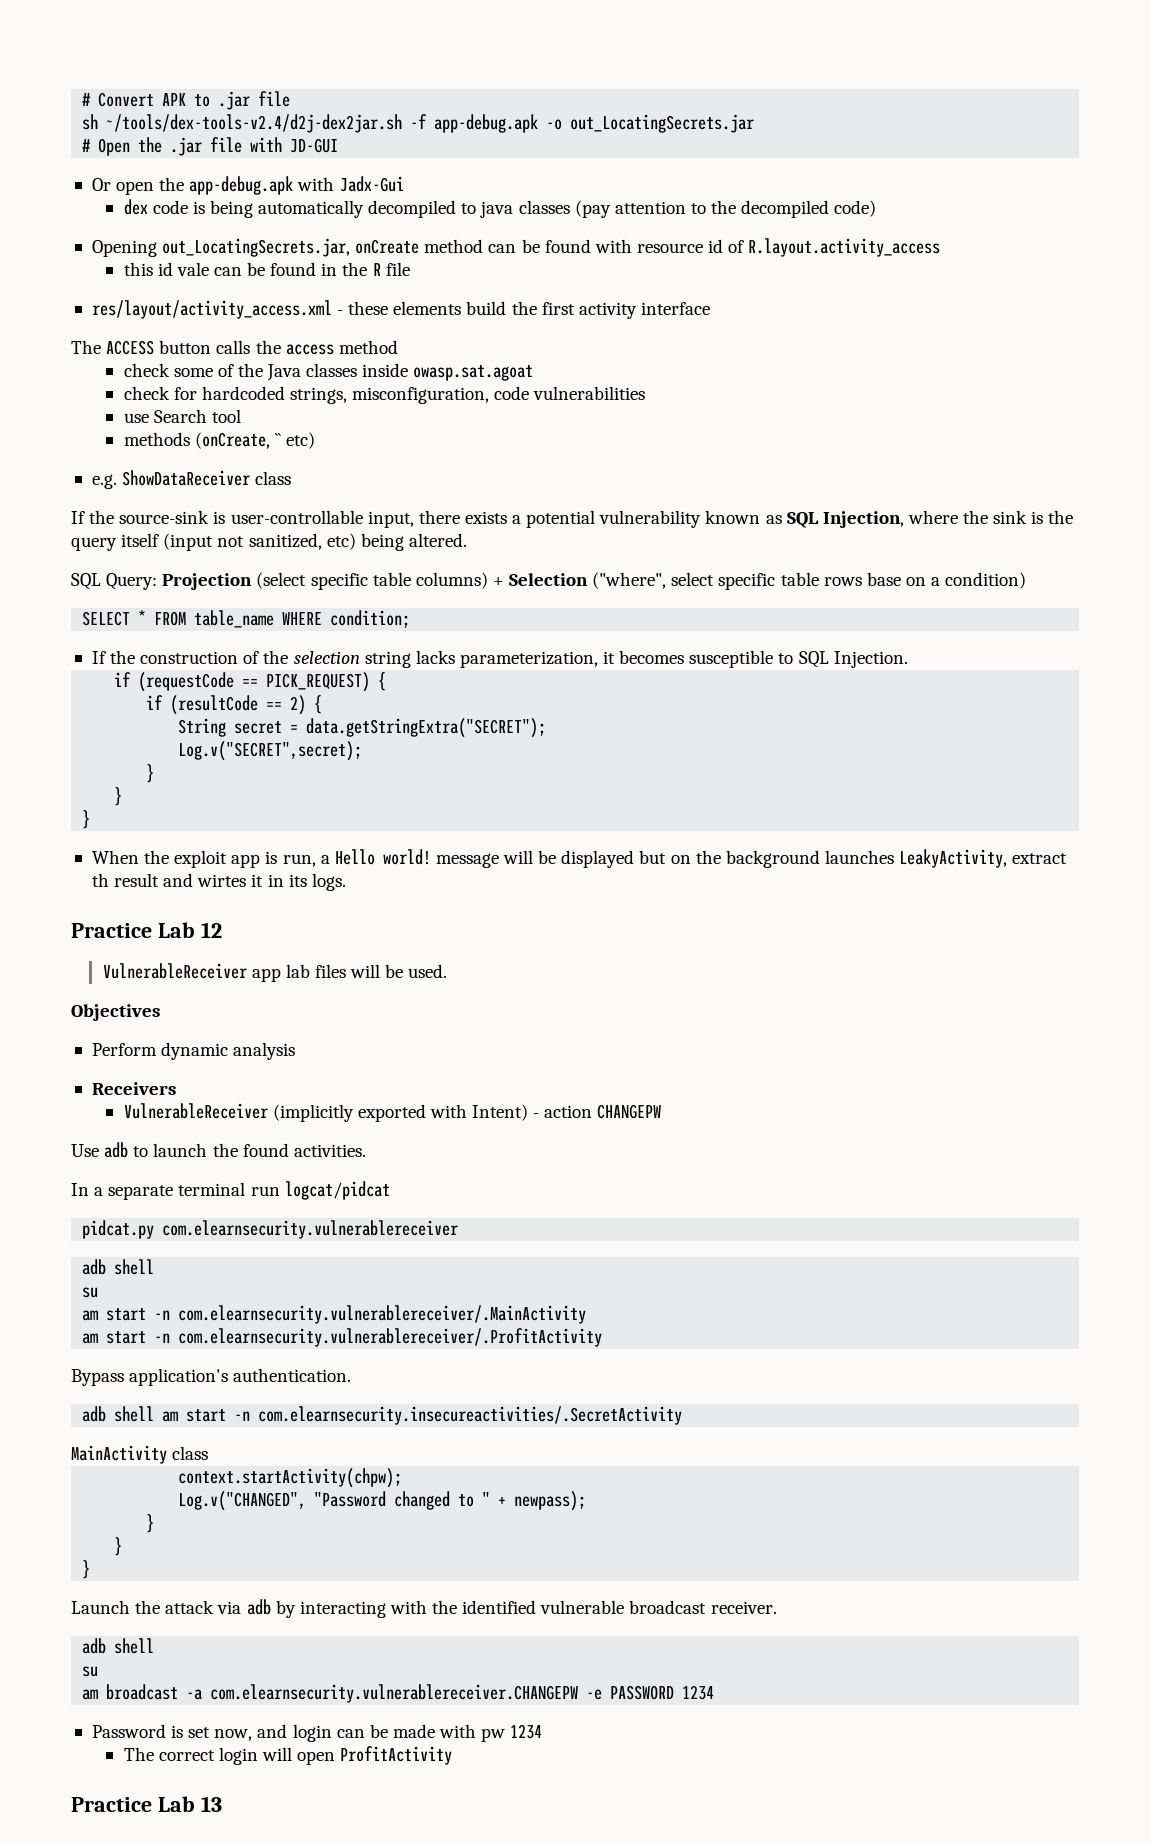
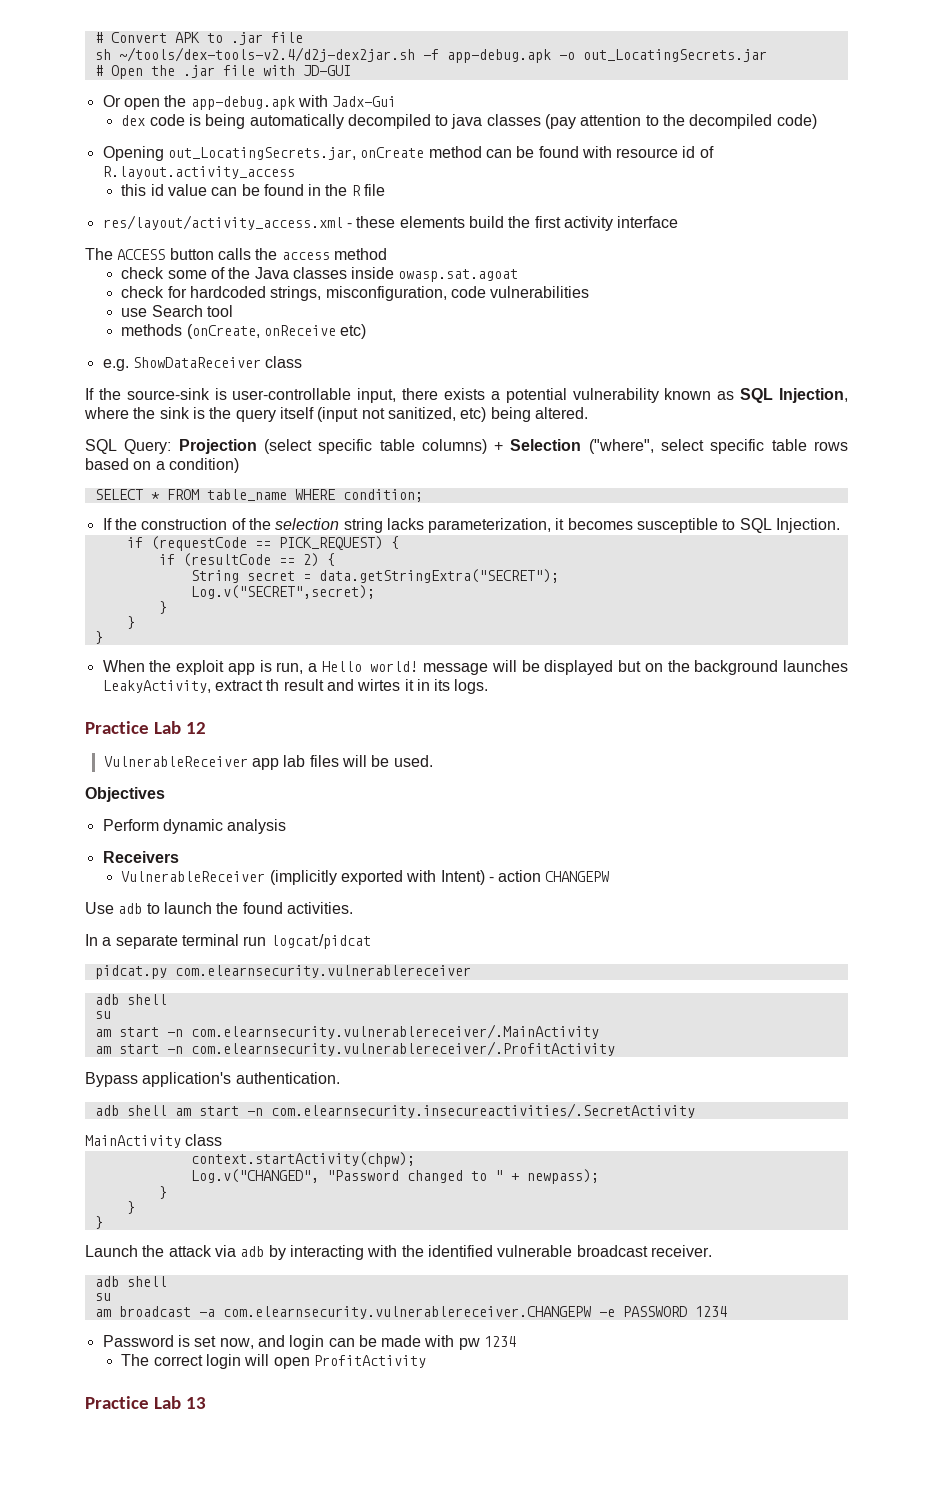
[176,262,209,276] vale -> [167,184,207,196] value
[274,433,281,446] `` -> [263,325,336,336] onReceive
[866,572,901,586] base -> [85,458,129,470] based

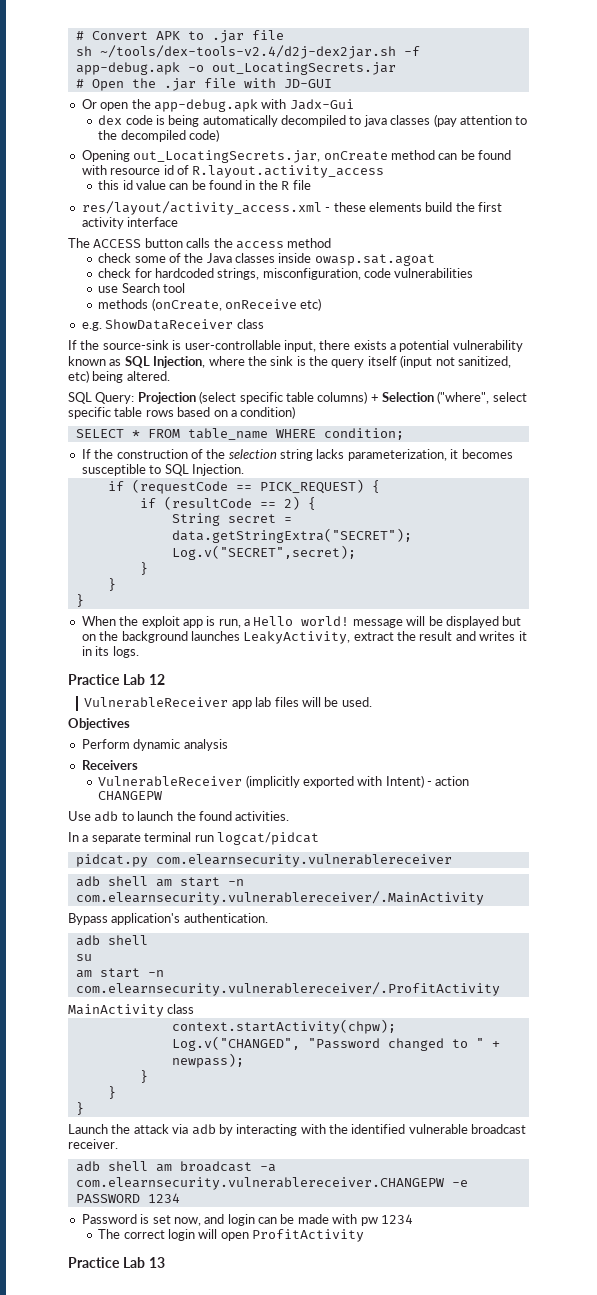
[266,679,280,691] th -> [397,631,416,641] the
[357,679,401,691] wirtes -> [479,631,516,641] writes
[94,1011,111,1019] // su // -> (148, 881) none
[94,1041,615,1056] // am start -n com.elearnsecurity.vulnerablereceiver/.ProfitActivity -> (484, 898) none
[174,1103,695,1118] am start -n com.elearnsecurity.insecureactivities/.SecretActivity -> [75,954,92,961] [75,968,164,978] [75,982,500,996] // su // am start -n com.elearnsecurity.vulnerablereceiver/.ProfitActivity
[94,1293,111,1301] // su // -> (148, 1166) none

